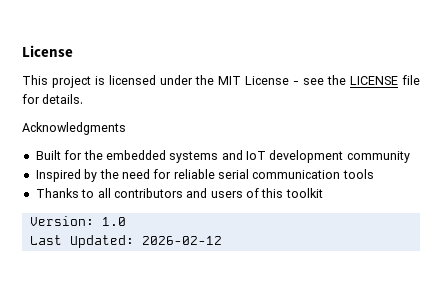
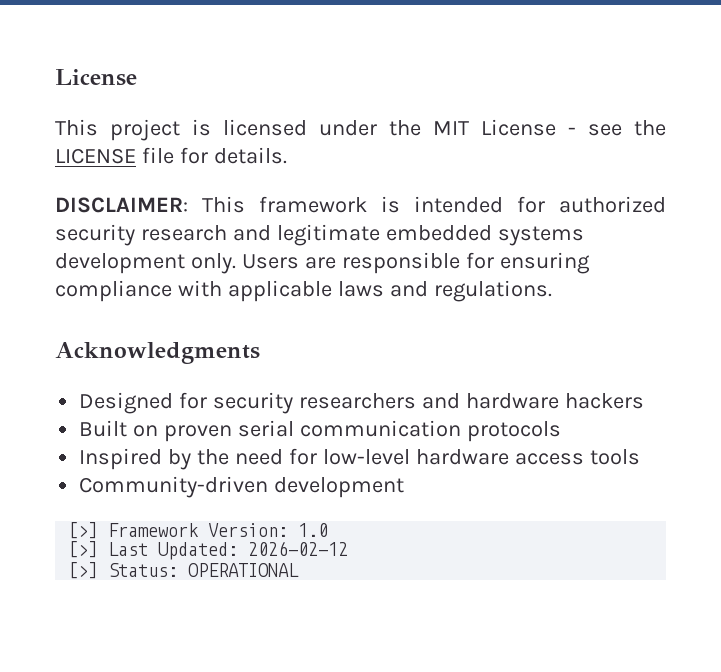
[22,122,126,135] [35,150,410,163] Acknowledgments // Built for the embedded systems and IoT development community -> [55,196,666,213] [55,224,584,246] [55,252,590,274] [55,280,552,302] [55,342,260,364] [79,392,644,414] [79,420,561,442] DISCLAIMER: This framework is intended for authorized security research and legitimate embedded systems development only. Users are responsible for ensuring compliance with applicable laws and regulations. // Acknowledgments // Designed for security researchers and hardware hackers // Built on proven serial communication protocols
[173,169,374,179] [35,188,323,198] reliable serial communication tools // Thanks to all contributors and users of this toolkit // -> [322,449,640,465] [79,476,405,498] [68,522,200,539] low-level hardware access tools // Community-driven development // [>] Framework
(126, 221) none -> [68,541,99,558] [>]
(222, 240) none -> [68,562,300,579] // [>] Status: OPERATIONAL

